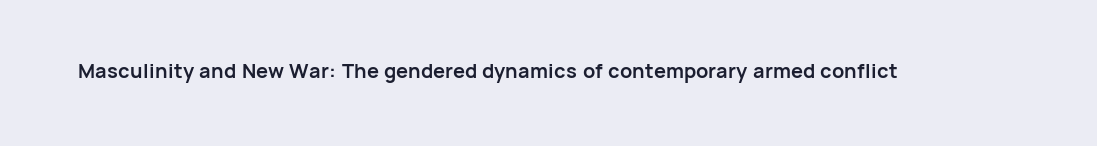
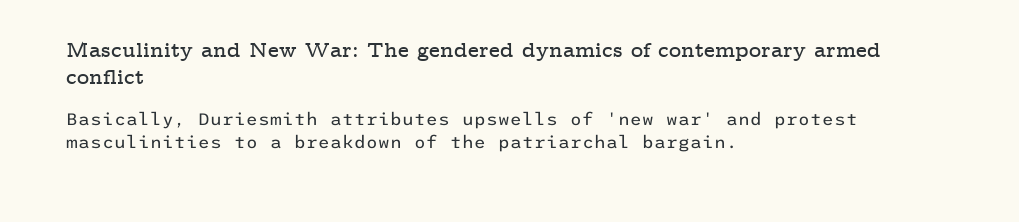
(898, 71) none -> [66,111,858,129] [66,134,738,152] // Basically, Duriesmith attributes upswells of 'new war' and protest masculinities to a breakdown of the patriarchal bargain.

